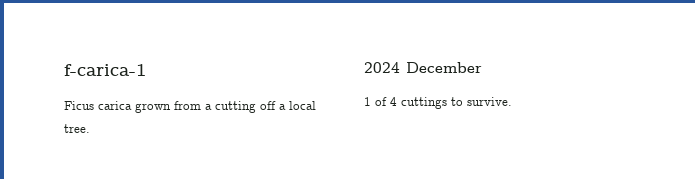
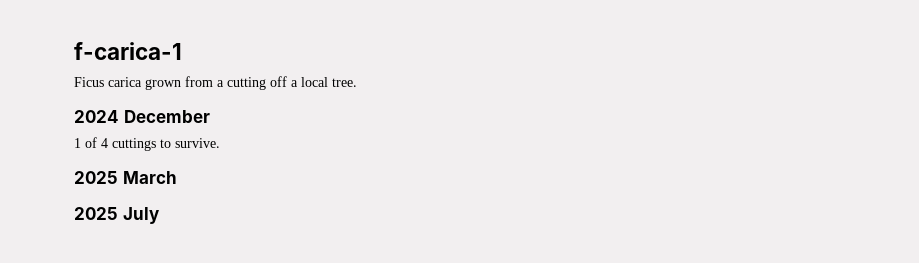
(512, 101) none -> [74,171,177,184] [74,207,159,224] // 2025 March // 2025 July

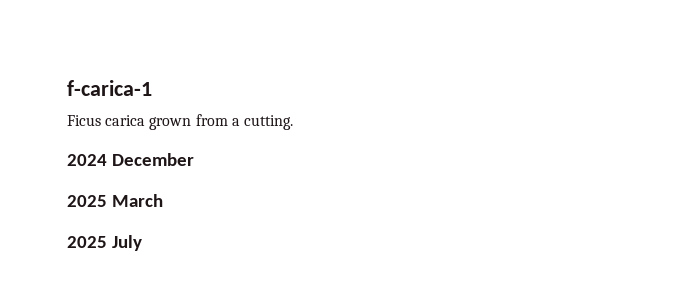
[227,76,357,90] [74,110,210,123] [74,137,220,151] cutting off a local tree. // 2024 December // 1 of 4 cuttings to survive. -> [243,115,293,130] [67,153,195,166] cutting. // 2024 December

